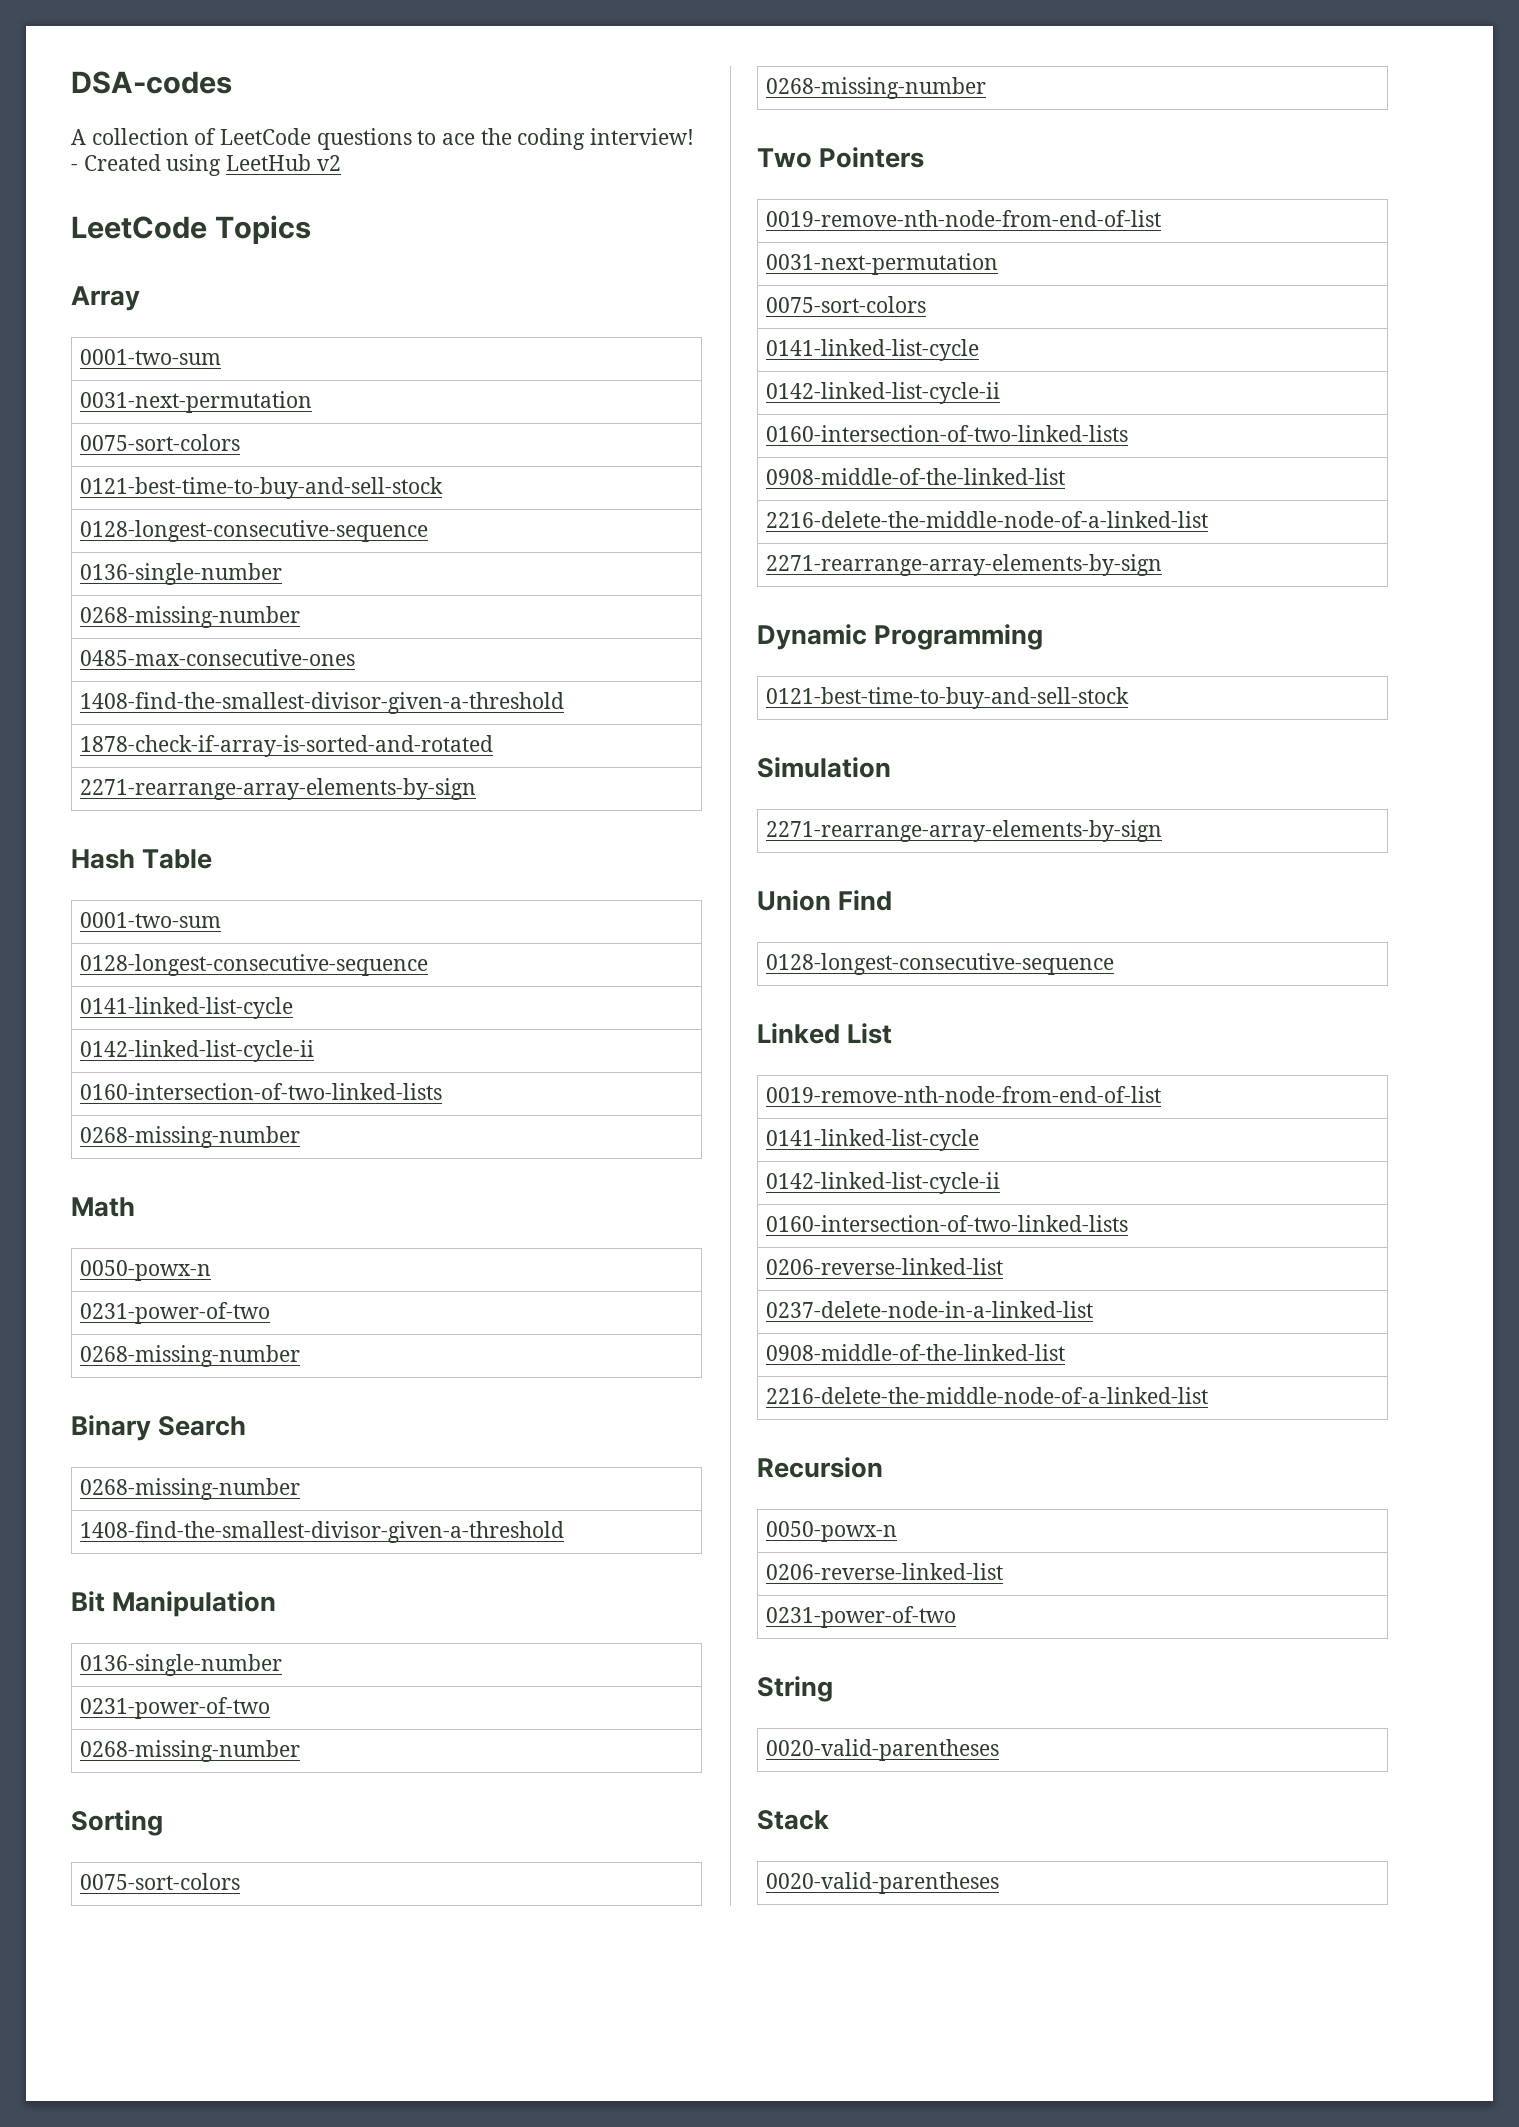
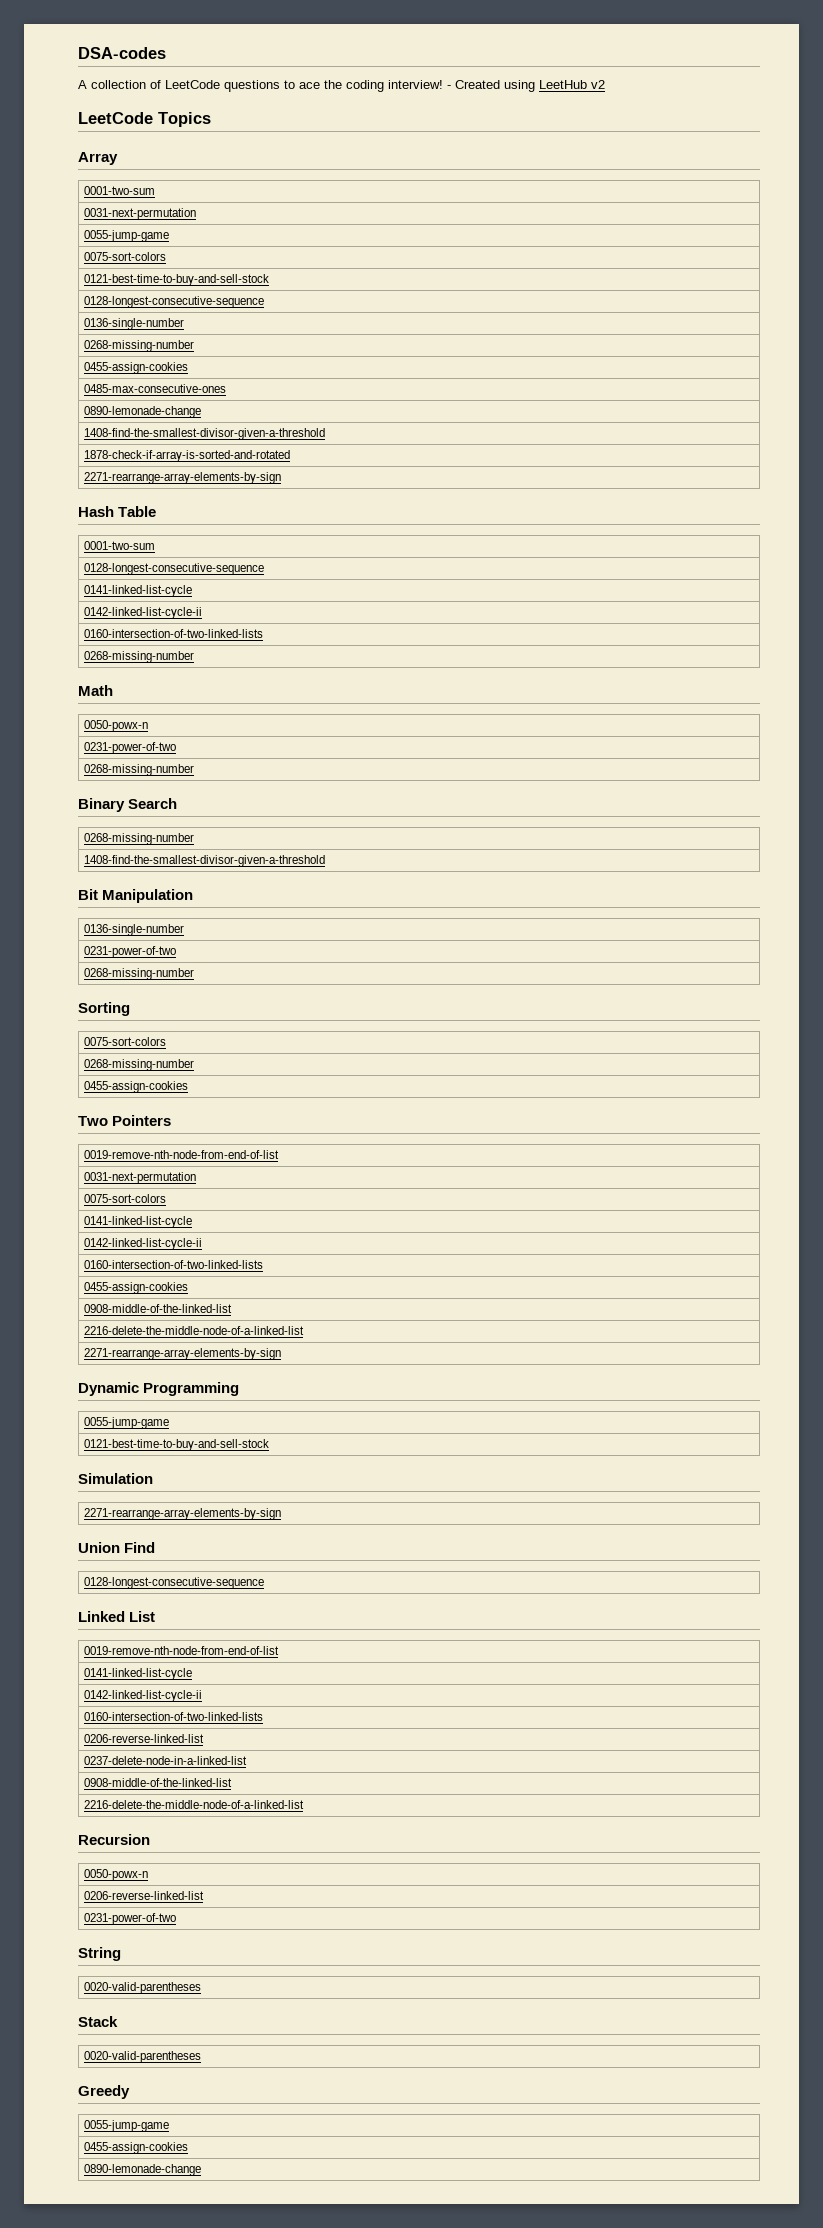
(313, 402) none -> [83,230,169,242] // 0055-jump-game
(301, 617) none -> [83,362,188,374] // 0455-assign-cookies
(356, 657) none -> [83,406,201,418] // 0890-lemonade-change
(987, 88) none -> [83,1081,188,1093] // 0455-assign-cookies
(1129, 433) none -> [83,1282,188,1294] // 0455-assign-cookies
(1044, 637) none -> [83,1417,169,1429] // 0055-jump-game
(1000, 1883) none -> [78,2085,130,2099] [83,2120,169,2132] [83,2142,188,2154] [83,2164,201,2176] // Greedy // 0055-jump-game // 0455-assign-cookies // 0890-lemonade-change

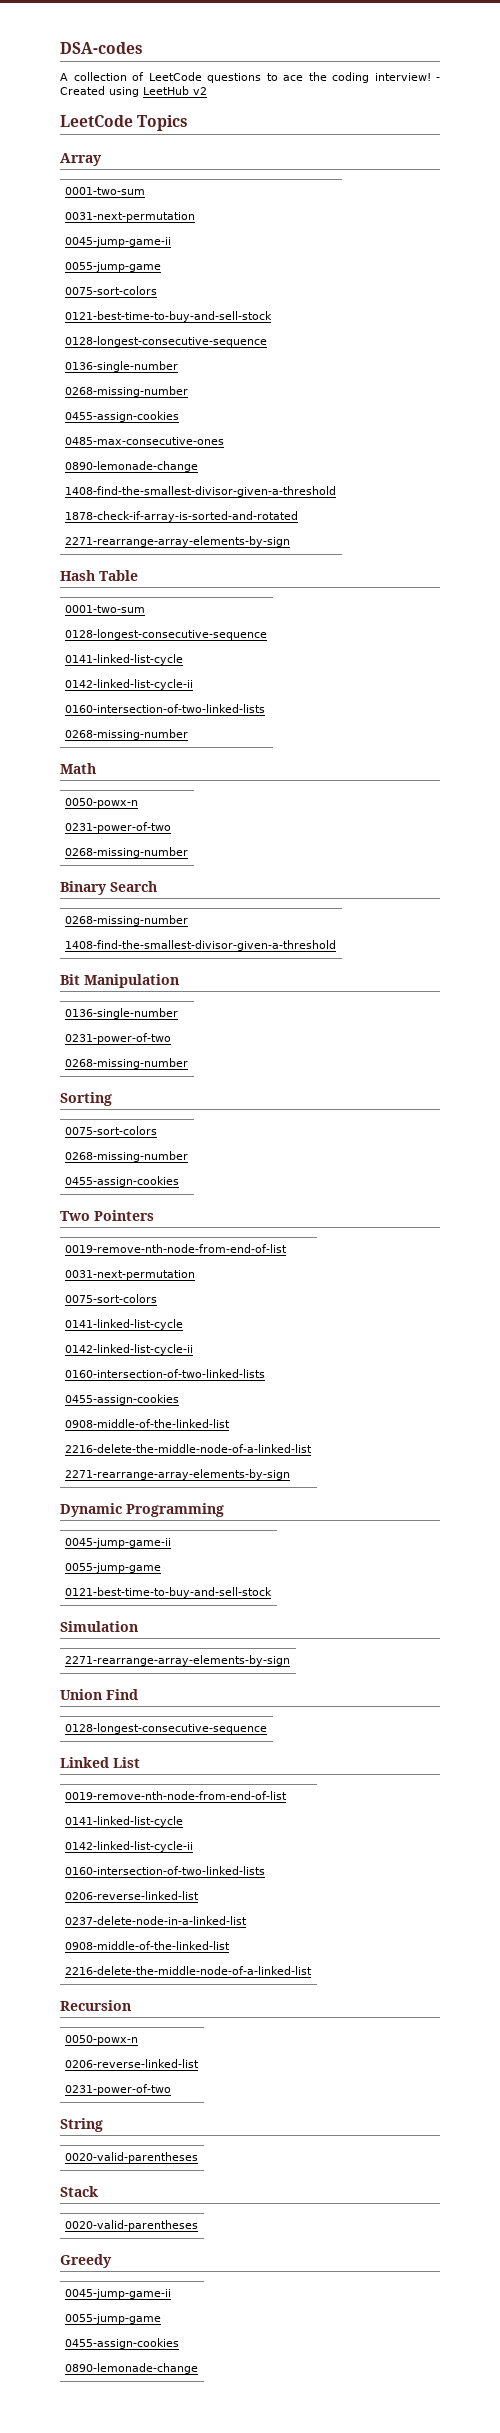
(196, 214) none -> [64,237,171,247] // 0045-jump-game-ii
(240, 1389) none -> [64,1538,171,1548] // 0045-jump-game-ii
(130, 2092) none -> [64,2289,171,2299] // 0045-jump-game-ii

